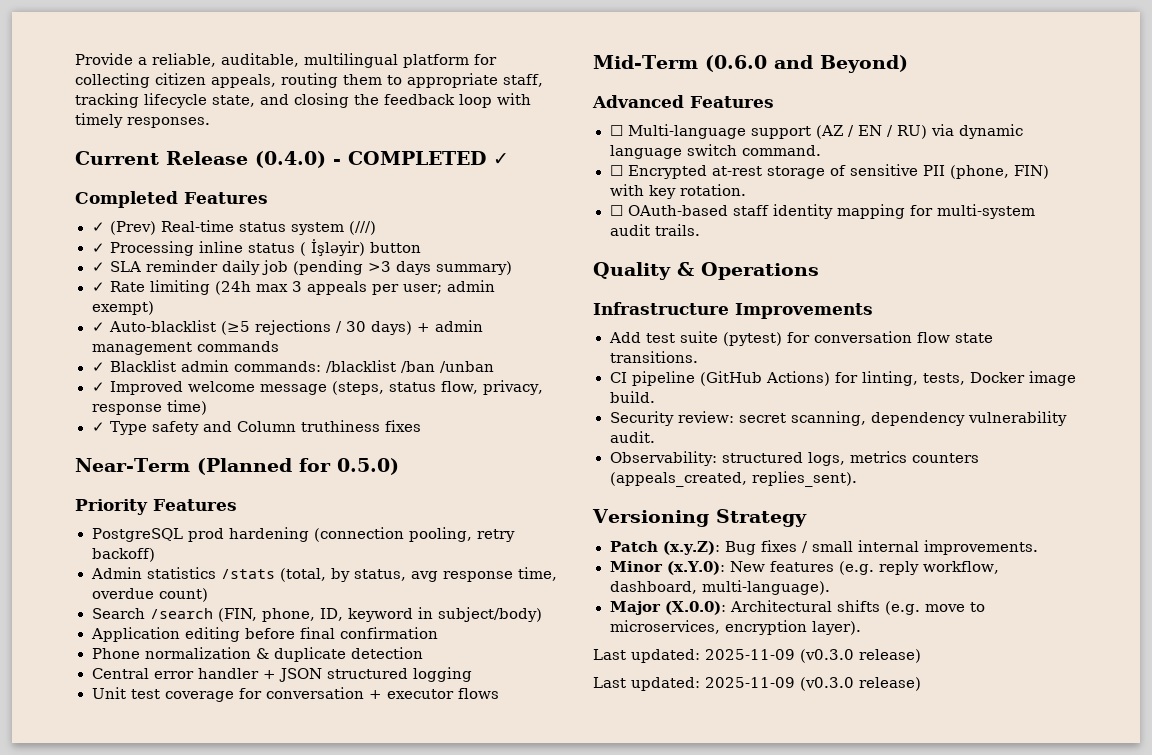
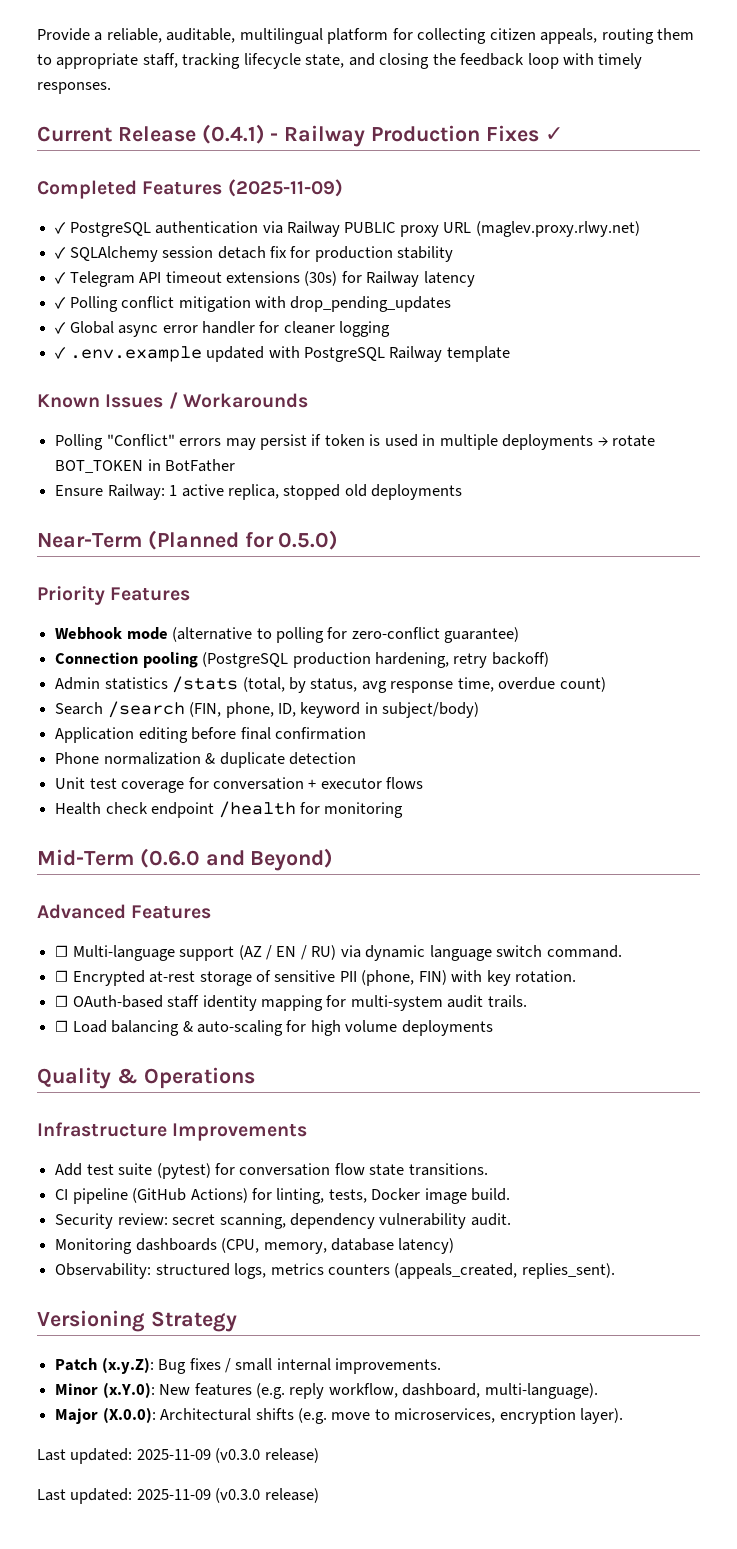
[255,151,486,168] (0.4.0) - COMPLETED -> [201,124,539,147] (0.4.1) - Railway Production Fixes
[91,220,376,235] [91,239,421,256] [91,260,512,275] [91,280,495,295] [91,301,154,315] [91,320,483,335] [91,341,279,355] [91,360,494,373] [91,380,544,395] [91,400,207,415] [91,420,421,435] // ✓ (Prev) Real-time status system (///) // ✓ Processing inline status ( İşləyir) button // ✓ SLA reminder daily job (pending >3 days summary) // ✓ Rate limiting (24h max 3 appeals per user; admin exempt) // ✓ Auto-blacklist (≥5 rejections / 30 days) + admin management commands // ✓ Blacklist admin commands: /blacklist /ban /unban // ✓ Improved welcome message (steps, status flow, privacy, response time) // ✓ Type safety and Column truthiness fixes -> [227,179,343,197] [55,221,640,237] [55,246,454,262] [55,271,475,287] [55,296,452,312] [55,321,391,337] [55,346,510,362] [37,392,308,409] [55,434,656,450] [55,459,236,473] [55,484,463,500] (2025-11-09) // ✓ PostgreSQL authentication via Railway PUBLIC proxy URL (maglev.proxy.rlwy.net) // ✓ SQLAlchemy session detach fix for production stability // ✓ Telegram API timeout extensions (30s) for Railway latency // ✓ Polling conflict mitigation with drop_pending_updates // ✓ Global async error handler for cleaner logging // ✓ .env.example updated with PostgreSQL Railway template // Known Issues / Workarounds // Polling "Conflict" errors may persist if token is used in multiple deployments → rotate BOT_TOKEN in BotFather // Ensure Railway: 1 active replica, stopped old deployments
[91,527,472,542] PostgreSQL prod hardening (connection pooling, -> [55,627,520,643] [55,652,449,668] Webhook mode (alternative to polling for zero-conflict guarantee) // Connection pooling (PostgreSQL production hardening,
[91,667,472,682] // Central error handler + JSON structured logging -> (356, 758) none
(499, 693) none -> [55,801,404,818] // Health check endpoint /health for monitoring
(700, 230) none -> [55,1020,493,1036] // ☐ Load balancing & auto-scaling for high volume deployments
(655, 437) none -> [55,1238,455,1254] // Monitoring dashboards (CPU, memory, database latency)

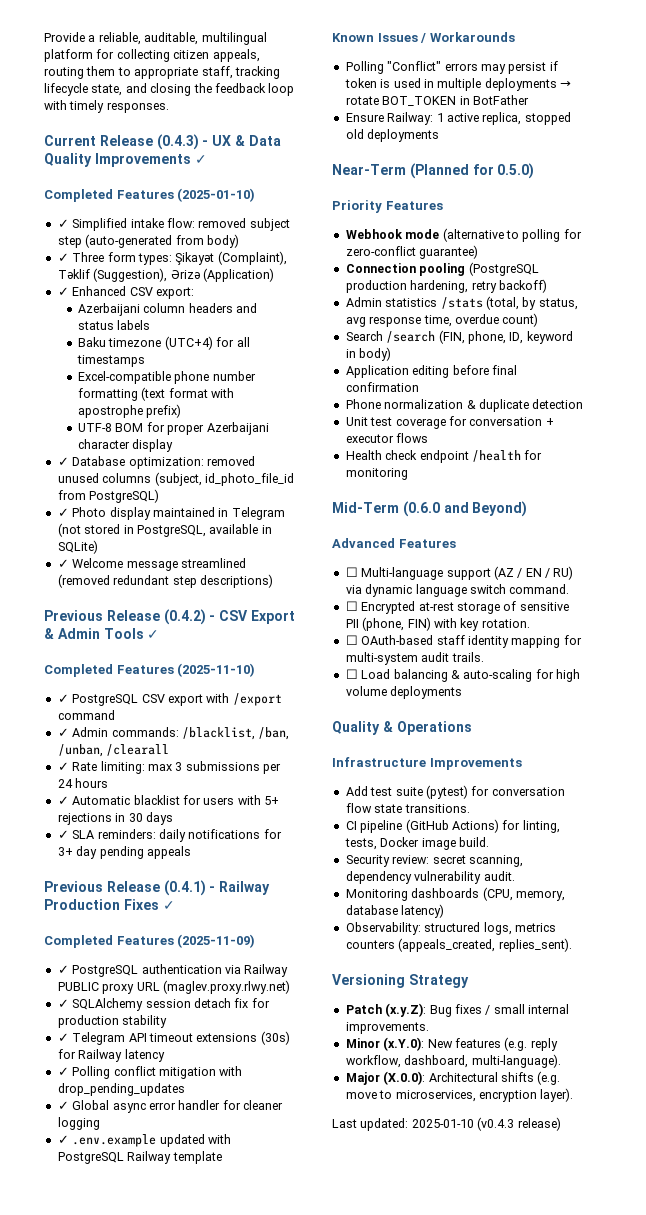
(196, 134) none -> [156,134,281,150] [44,153,207,167] [44,188,256,202] [57,218,290,231] [57,234,239,248] [57,251,287,265] [57,268,274,282] [57,286,194,299] [78,303,258,316] [78,320,151,330] [78,336,250,350] [77,355,146,367] [78,371,256,384] [78,387,235,401] [78,404,182,418] [78,422,269,435] [78,439,174,452] [57,456,255,469] [57,472,294,486] [57,489,160,503] [57,507,285,520] [57,523,272,537] [57,540,98,554] [57,558,246,571] [57,574,273,588] [44,609,295,625] [44,628,160,639] [44,663,256,677] [57,693,282,706] [57,710,115,720] [57,727,290,740] [57,744,170,757] [57,761,281,774] [57,778,109,788] [57,795,279,805] [57,812,173,825] [57,829,282,842] [57,846,191,859] [44,881,160,892] (0.4.3) - UX & Data Quality Improvements ✓ // Completed Features (2025-01-10) // ✓ Simplified intake flow: removed subject step (auto-generated from body) // ✓ Three form types: Şikayət (Complaint), Təklif (Suggestion), Ərizə (Application) // ✓ Enhanced CSV export: // Azerbaijani column headers and status labels // Baku timezone (UTC+4) for all timestamps // Excel-compatible phone number formatting (text format with apostrophe prefix) // UTF-8 BOM for proper Azerbaijani character display // ✓ Database optimization: removed unused columns (subject, id_photo_file_id from PostgreSQL) // ✓ Photo display maintained in Telegram (not stored in PostgreSQL, available in SQLite) // ✓ Welcome message streamlined (removed redundant step descriptions) // Previous Release (0.4.2) - CSV Export & Admin Tools ✓ // Completed Features (2025-11-10) // ✓ PostgreSQL CSV export with /export command // ✓ Admin commands: /blacklist, /ban, /unban, /clearall // ✓ Rate limiting: max 3 submissions per 24 hours // ✓ Automatic blacklist for users with 5+ rejections in 30 days // ✓ SLA reminders: daily notifications for 3+ day pending appeals // Previous Release
[382,702,480,718] subject/body) -> [359,347,392,361] body)
[136,1448,319,1463] [37,1488,319,1504] 2025-11-09 (v0.3.0 release) // Last updated: 2025-11-09 (v0.3.0 release) -> [411,1117,561,1131] 2025-01-10 (v0.4.3 release)

